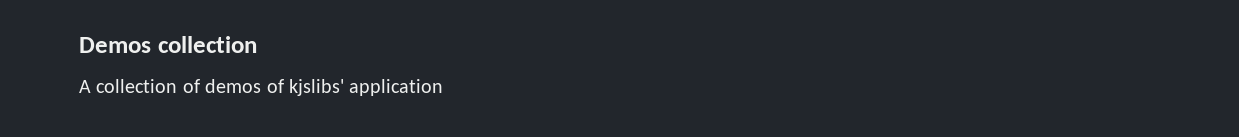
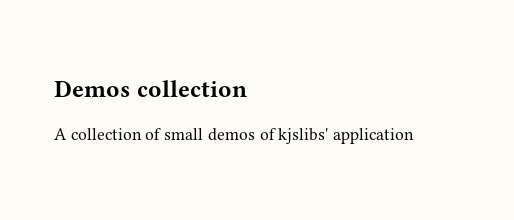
(200, 86) none -> [164,128,204,140] small

